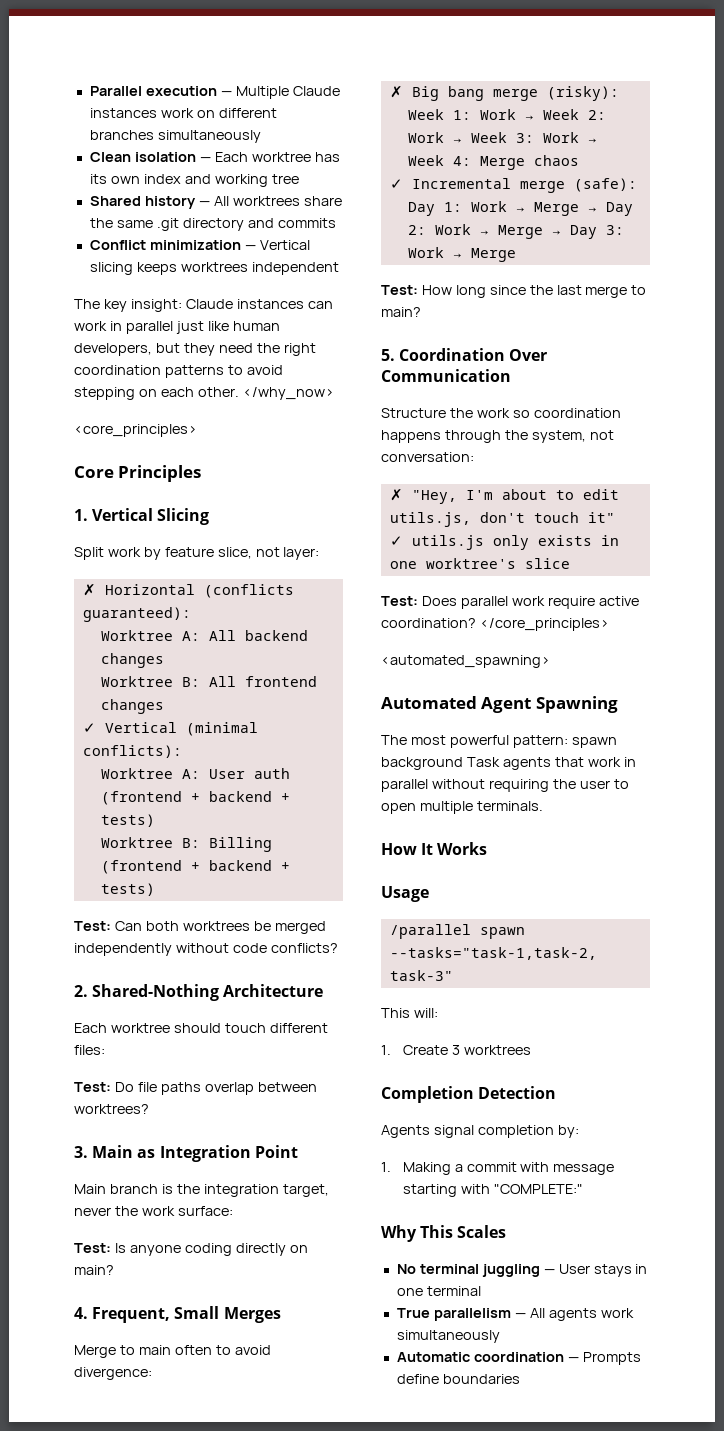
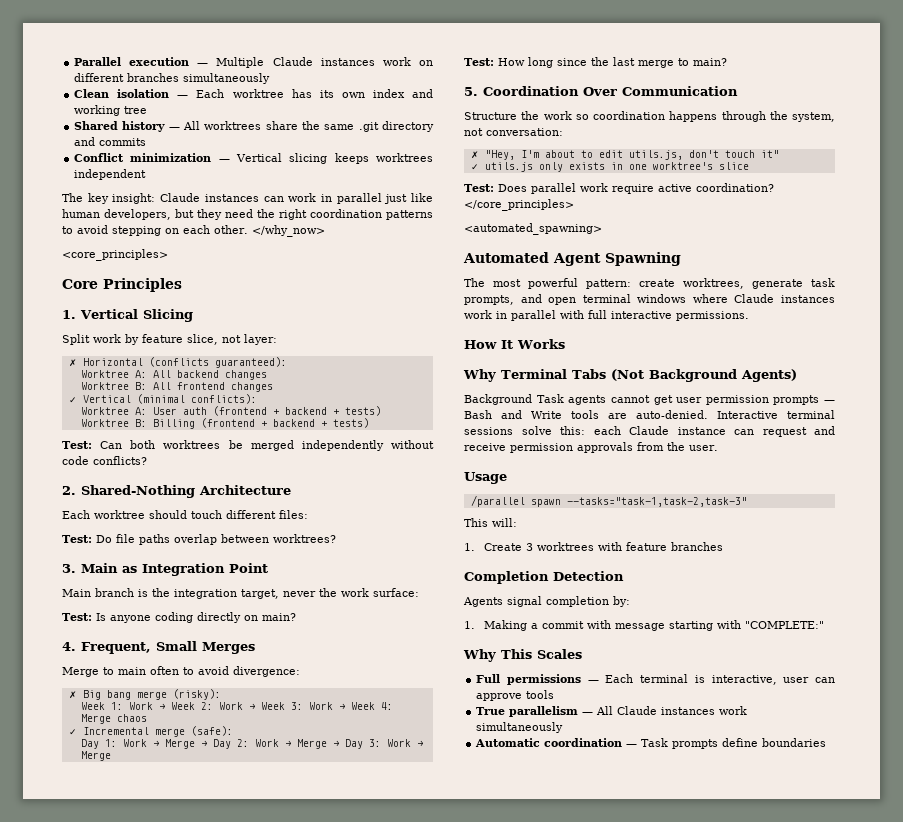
[571,737,617,748] [381,757,636,770] [381,779,629,792] [381,801,543,814] [381,842,488,855] spawn background Task agents that work in parallel without requiring the user to open multiple terminals. // How It Works -> [639,278,835,289] [464,294,835,305] [464,310,749,321] [464,339,565,349] [463,369,797,382] [464,394,835,405] [464,410,835,419] [464,426,835,437] [464,442,718,453] create worktrees, generate task prompts, and open terminal windows where Claude instances work in parallel with full interactive permissions. // How It Works // Why Terminal Tabs (Not Background Agents) // Background Task agents cannot get user permission prompts — Bash and Write tools are auto-denied. Interactive terminal sessions solve this: each Claude instance can request and receive permission approvals from the user.
(531, 1050) none -> [598,542,724,551] with feature branches
[396,1264,648,1277] [396,1286,481,1296] No terminal juggling — User stays in one terminal -> [476,674,835,685] [476,690,555,701] Full permissions — Each terminal is interactive, user can approve tools
[548,1308,597,1321] agents -> [617,706,716,715] Claude instances
[582,1352,641,1365] Prompts -> [641,738,719,749] Task prompts

